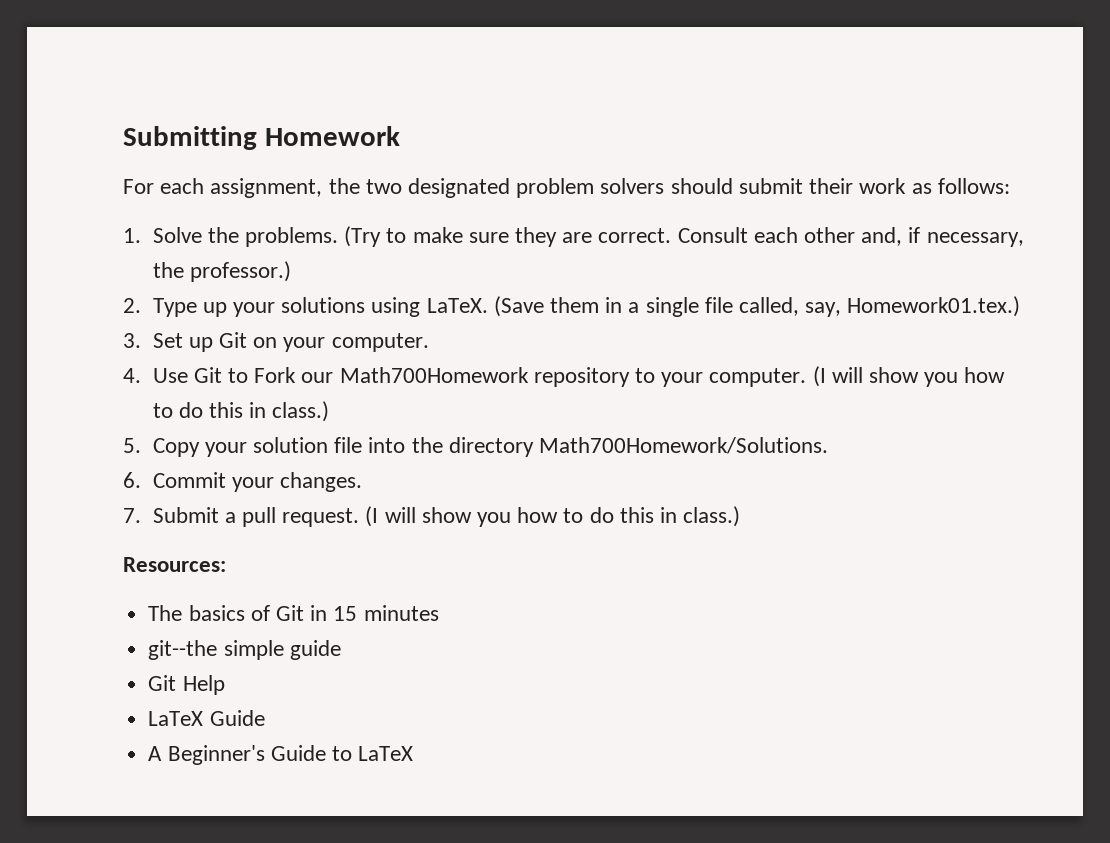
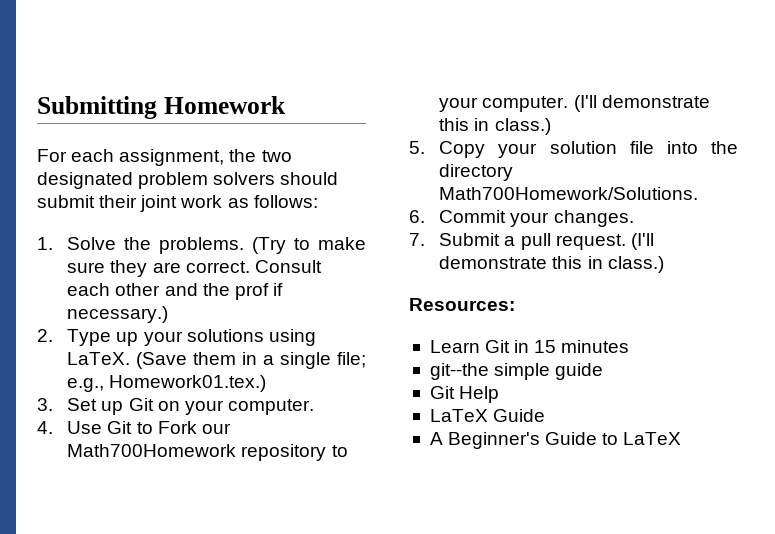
(854, 186) none -> [140,195,178,212] joint
[861,227,1024,247] [152,261,291,282] and, if necessary, the professor.) -> [164,283,283,300] [67,306,169,323] and the prof if necessary.)
[704,297,842,317] file called, say, -> [336,352,366,368] [67,378,105,392] file; e.g.,
[812,366,1006,387] [152,402,203,418] (I will show you how to do -> [573,95,710,112] (I'll demonstrate
[365,506,614,527] (I will show you how to do -> [630,233,654,250] [439,256,548,269] (I'll demonstrate
[148,605,270,621] The basics of -> [429,340,480,353] Learn

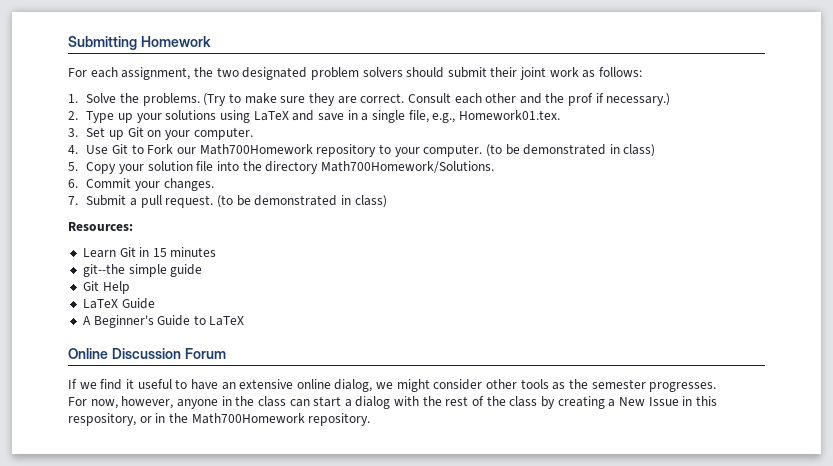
[67,352,366,369] [67,375,267,392] LaTeX. (Save them in a single file; e.g., Homework01.tex.) -> [253,110,560,123] LaTeX and save in a single file, e.g., Homework01.tex.
[573,95,710,112] [439,118,551,135] (I'll demonstrate this in class.) -> [485,144,656,157] (to be demonstrated in class)
[630,233,654,250] [439,256,664,273] (I'll demonstrate this in class.) -> [216,195,387,208] (to be demonstrated in class)
(682, 438) none -> [68,348,226,359] [68,379,717,392] [68,396,717,409] [68,413,371,426] // Online Discussion Forum // If we find it useful to have an extensive online dialog, we might consider other tools as the semester progresses. // For now, however, anyone in the class can start a dialog with the rest of the class by creating a New Issue in this respository, or in the Math700Homework repository.

